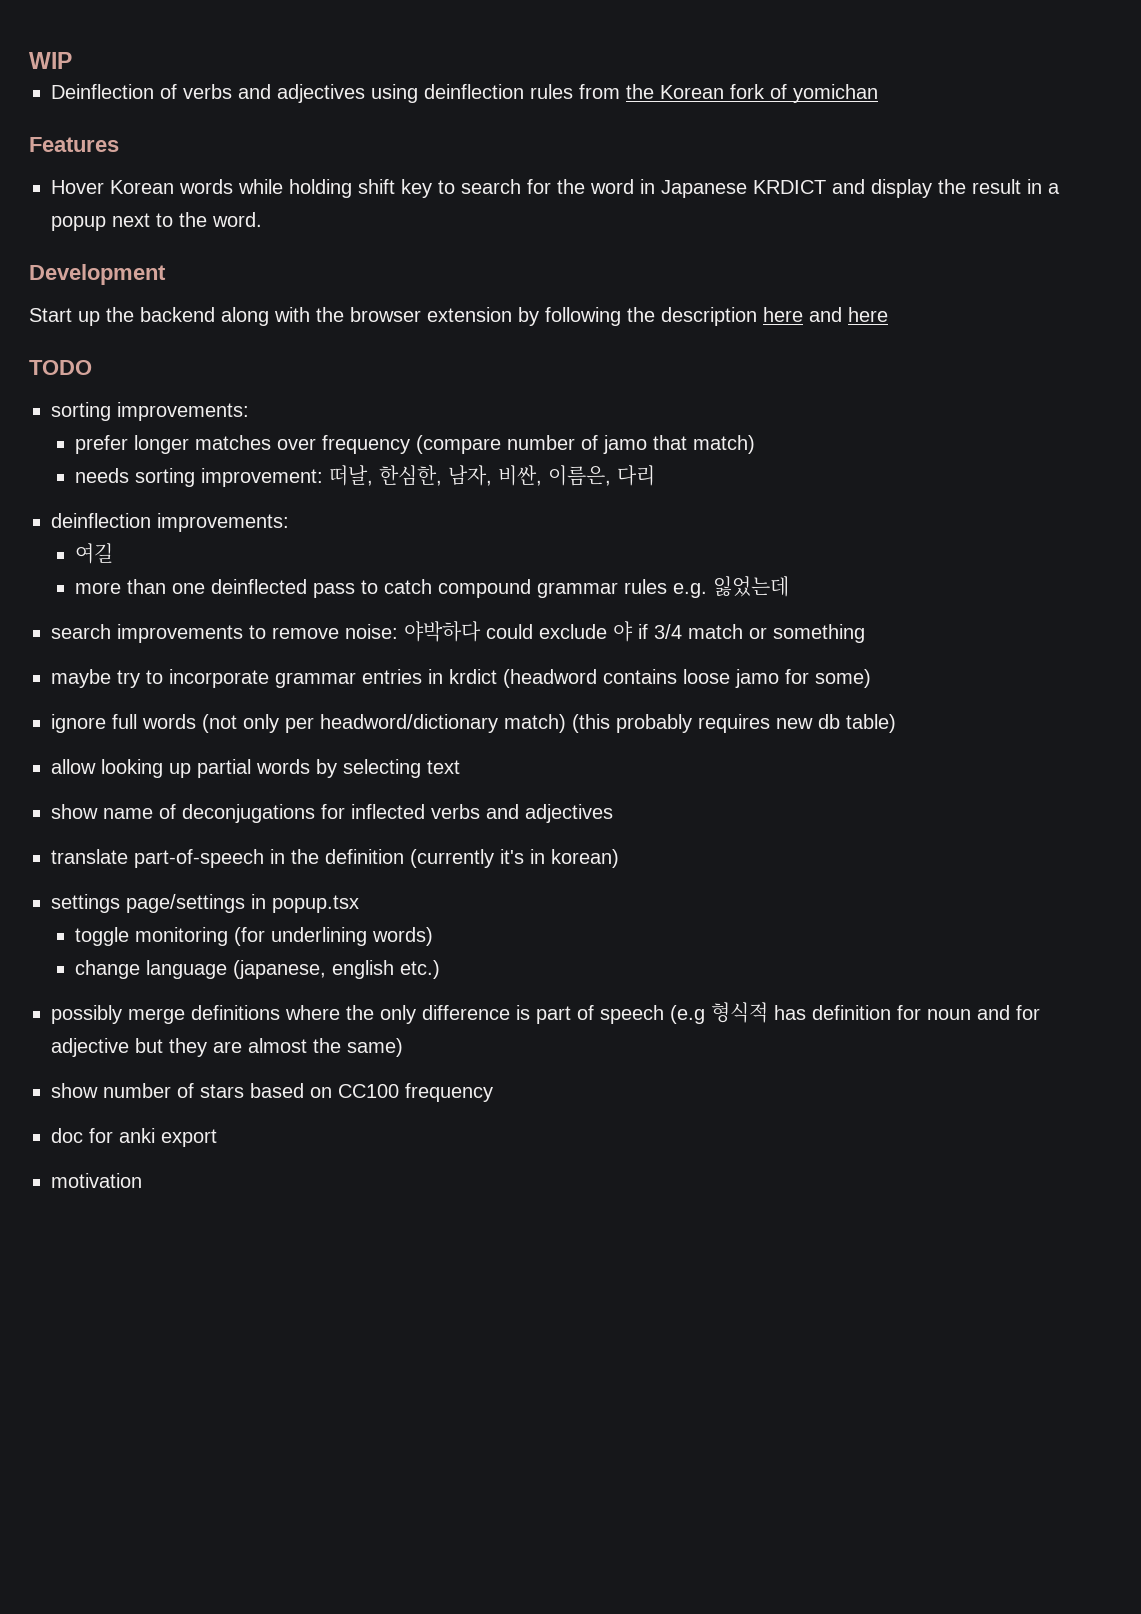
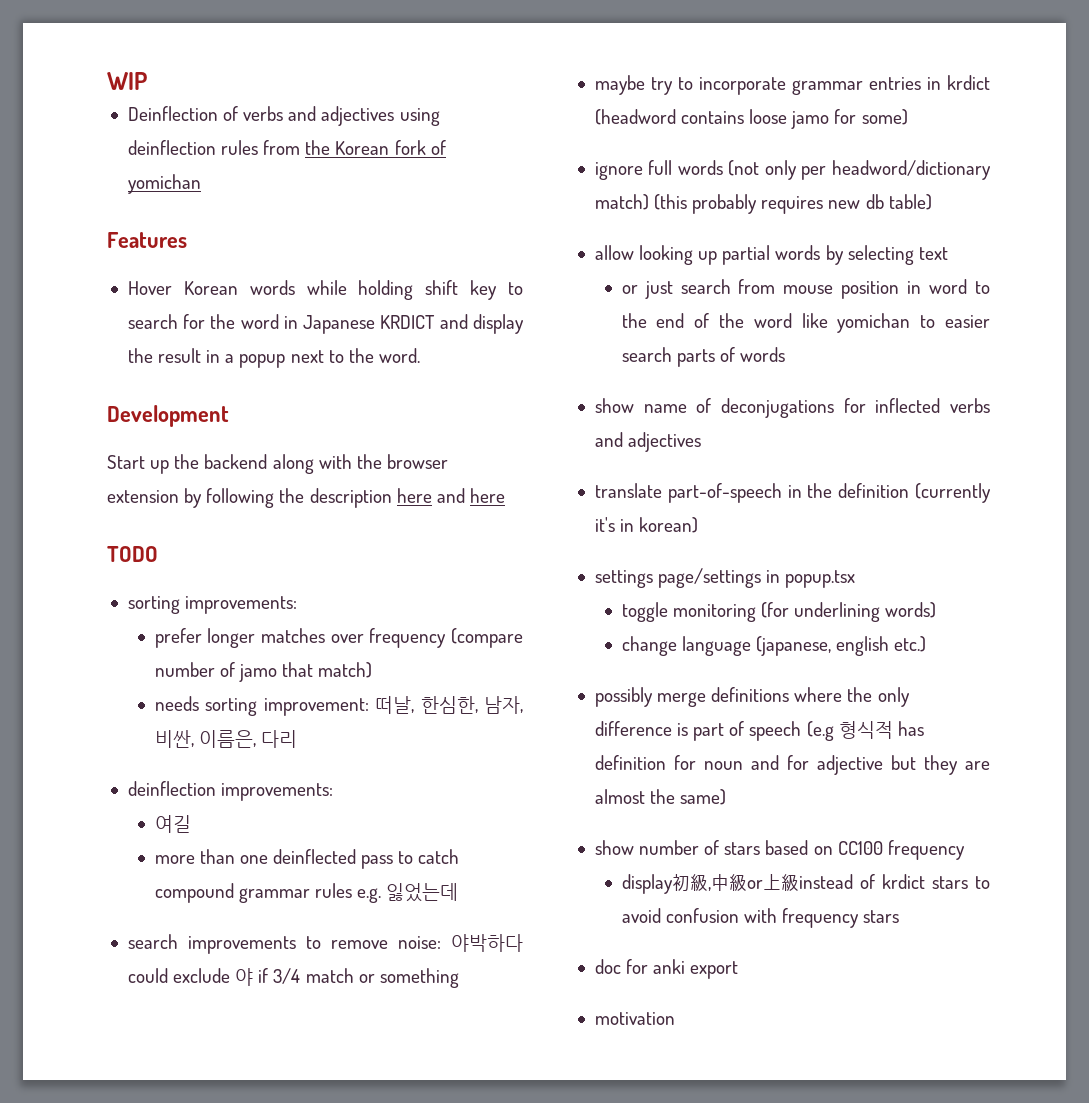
(460, 767) none -> [621,279,990,299] [621,313,990,333] [621,347,786,367] // or just search from mouse position in word to the end of the word like yomichan to easier search parts of words
(493, 1092) none -> [621,874,990,894] [621,908,900,928] // display初級,中級or上級instead of krdict stars to avoid confusion with frequency stars

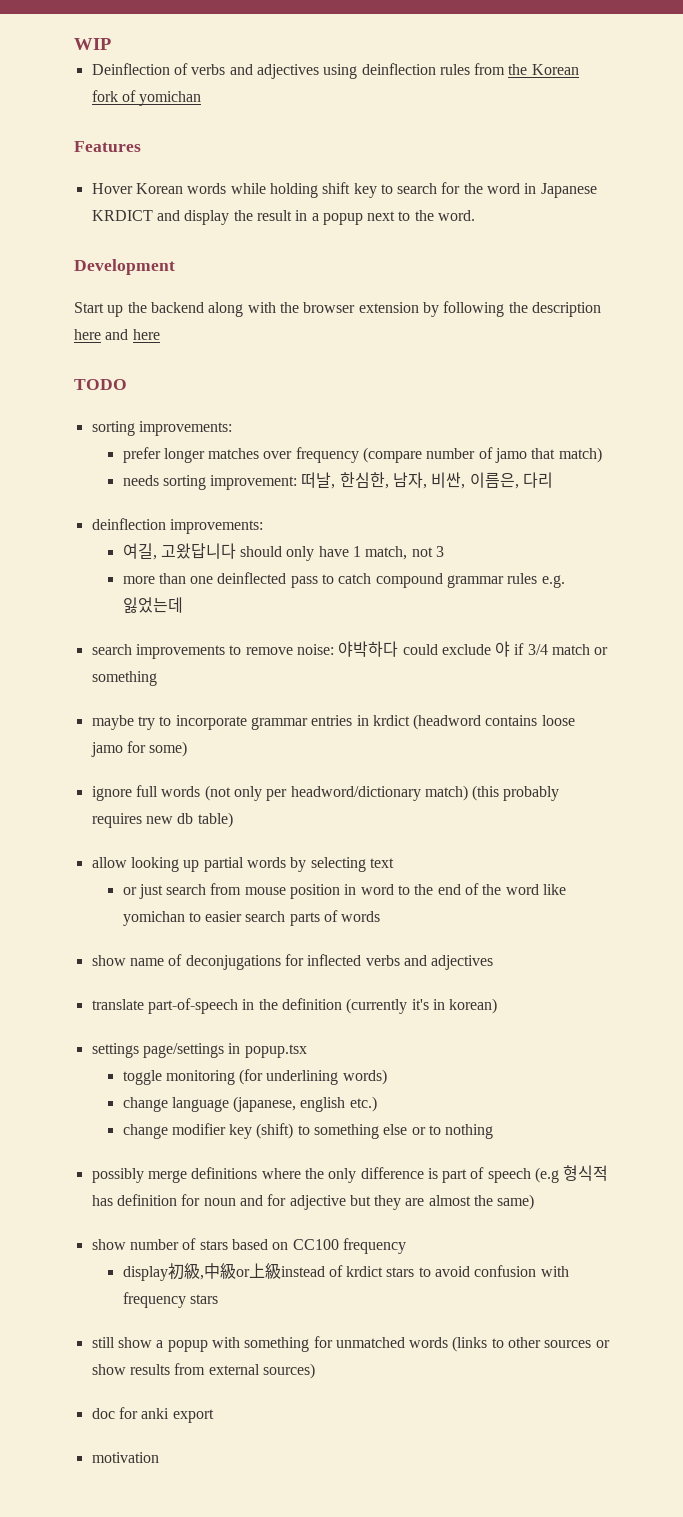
[154,815,191,833] 여길 -> [122,543,445,561] 여길, 고왔답니다 should only have 1 match, not 3
(927, 644) none -> [122,1123,494,1139] // change modifier key (shift) to something else or to nothing
(900, 916) none -> [91,1336,610,1352] [91,1363,315,1379] // still show a popup with something for unmatched words (links to other sources or show results from external sources)

